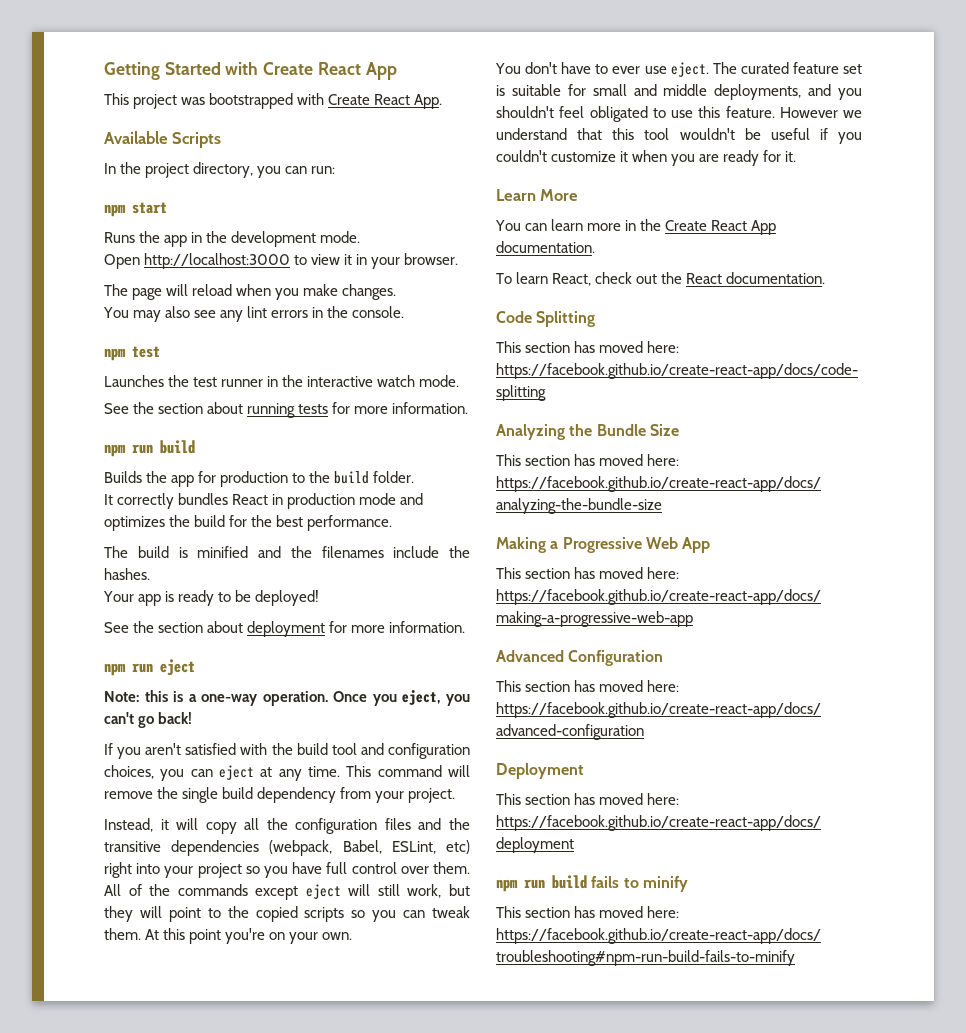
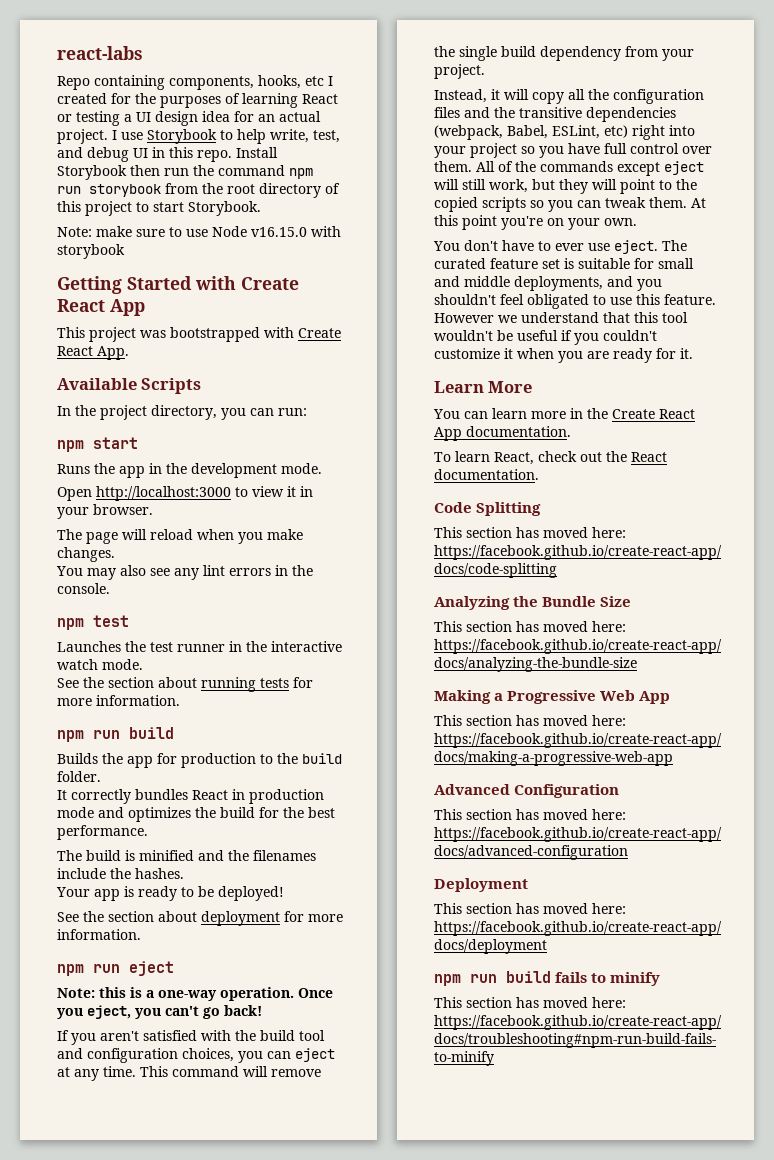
(104, 71) none -> [57,46,143,60] [57,75,333,90] [57,93,338,108] [57,111,321,126] [57,129,340,144] [57,147,278,162] [57,165,313,180] [57,183,340,198] [57,201,261,216] [57,226,341,237] [57,244,125,259] react-labs // Repo containing components, hooks, etc I created for the purposes of learning React or testing a UI design idea for an actual project. I use Storybook to help write, test, and debug UI in this repo. Install Storybook then run the command npm run storybook from the root directory of this project to start Storybook. // Note: make sure to use Node v16.15.0 with storybook //

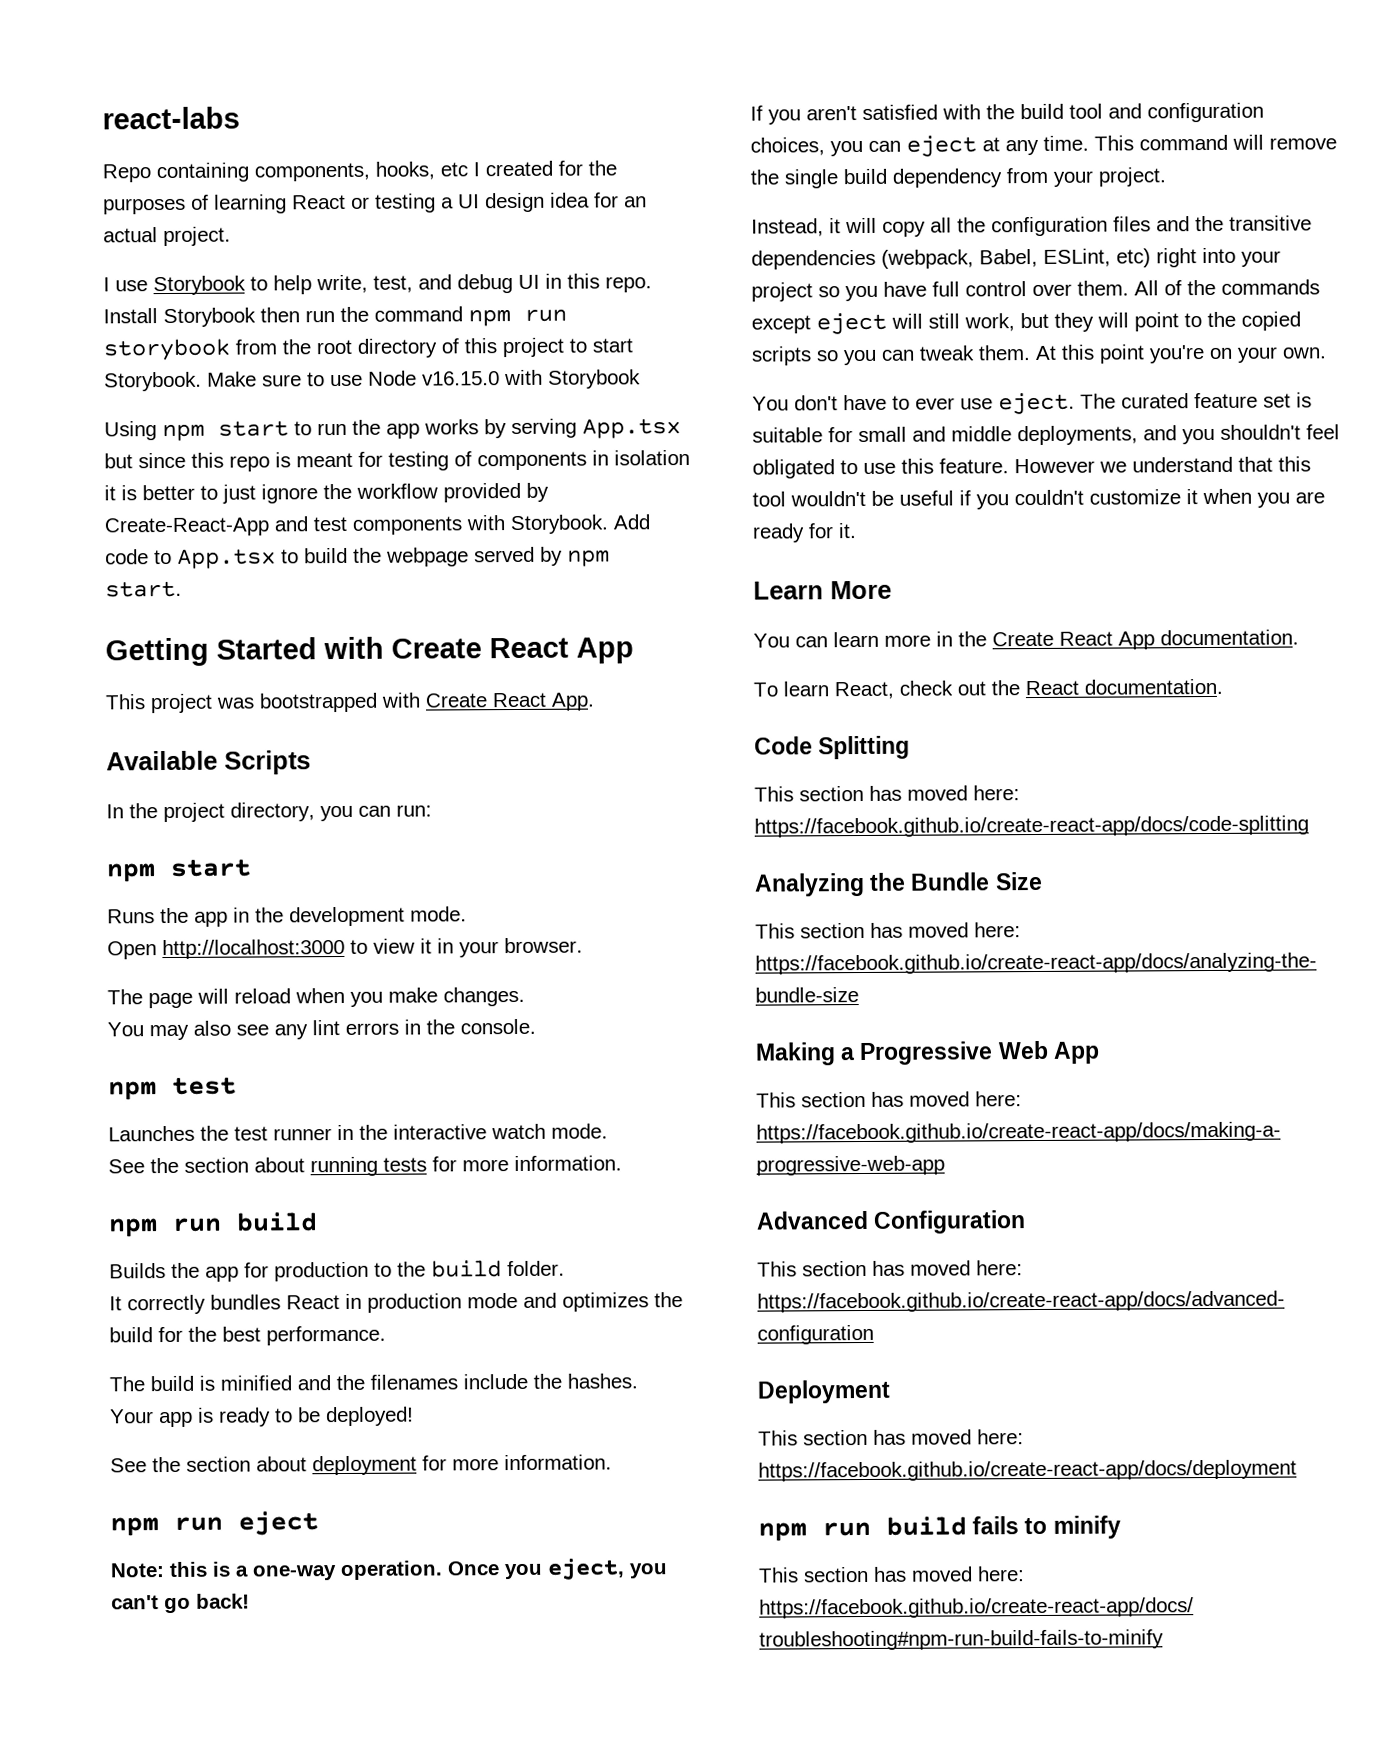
(108, 136) none -> (231, 236) //
[57,226,132,237] // Note: make -> [207,371,257,387] Make
[57,244,125,259] storybook -> [548,369,641,389] [104,418,681,442] [104,449,690,472] [104,482,549,504] [104,514,650,537] [105,546,610,569] [105,580,182,598] Storybook // Using npm start to run the app works by serving App.tsx but since this repo is meant for testing of components in isolation it is better to just ignore the workflow provided by Create-React-App and test components with Storybook. Add code to App.tsx to build the webpage served by npm start.

